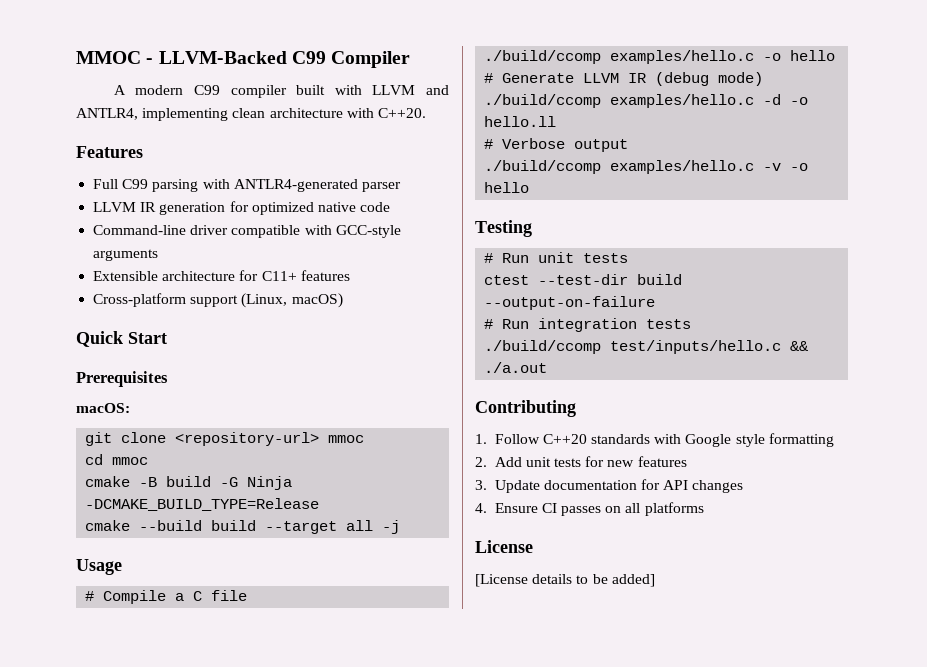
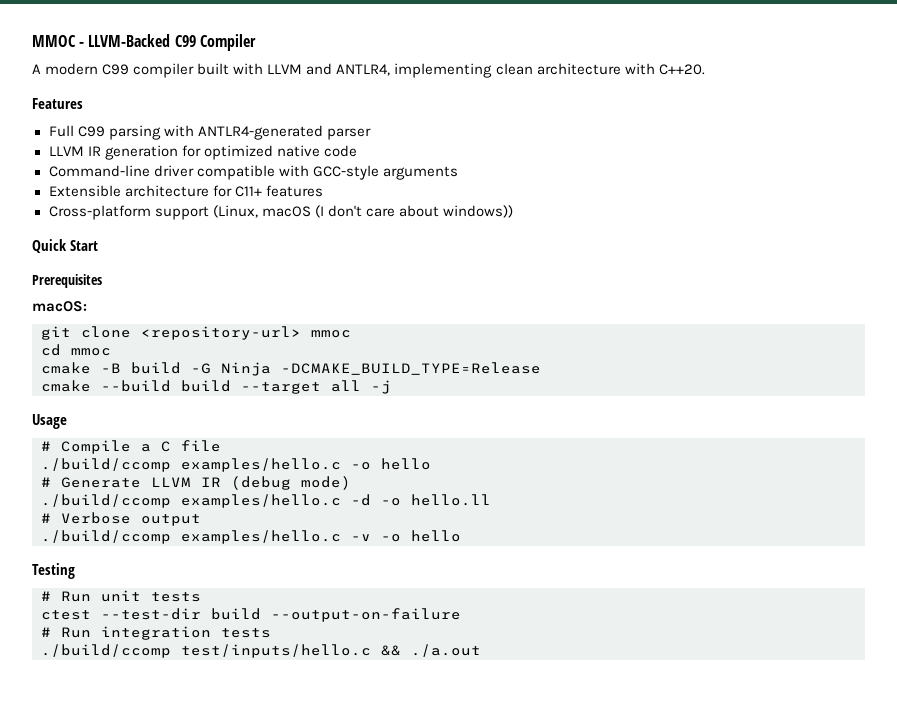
[291,293,343,308] macOS) -> [261,205,513,218] macOS (I don't care about windows))
[475,400,576,417] [475,433,834,447] [475,456,687,467] [475,479,744,493] [475,502,704,516] [475,540,533,553] [475,574,655,587] // Contributing // 1. Follow C++20 standards with Google style formatting // 2. Add unit tests for new features // 3. Update documentation for API changes // 4. Ensure CI passes on all platforms // License // [License details to be added] -> (481, 650) none

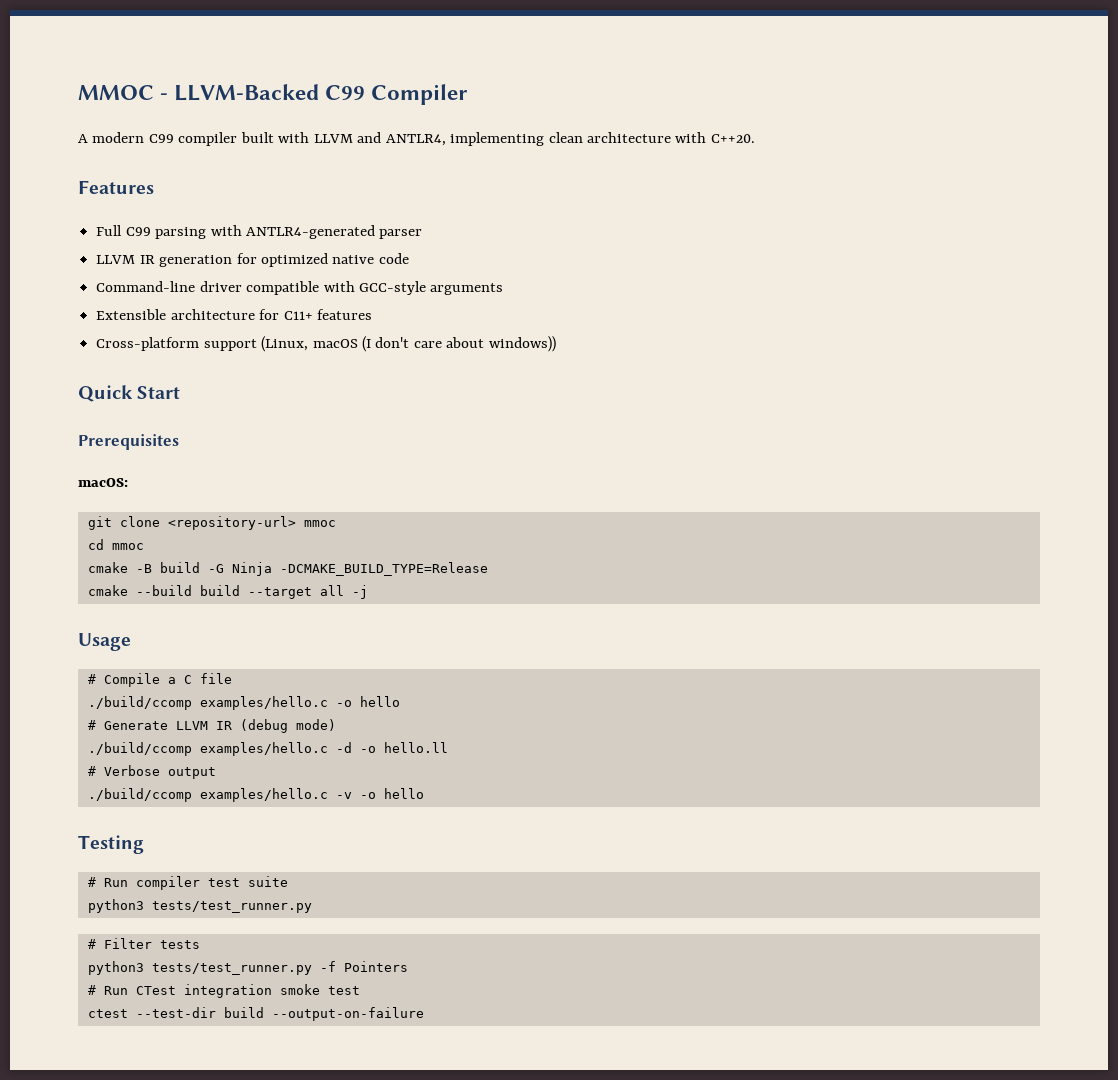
[101,590,201,602] [41,608,461,622] [41,626,271,640] [41,644,481,658] unit tests // ctest --test-dir build --output-on-failure // # Run integration tests // ./build/ccomp test/inputs/hello.c && ./a.out -> [135,876,288,890] [87,899,312,913] [87,938,200,949] [87,961,408,975] [87,984,360,998] [87,1007,424,1021] compiler test suite // python3 tests/test_runner.py // # Filter tests // python3 tests/test_runner.py -f Pointers // # Run CTest integration smoke test // ctest --test-dir build --output-on-failure

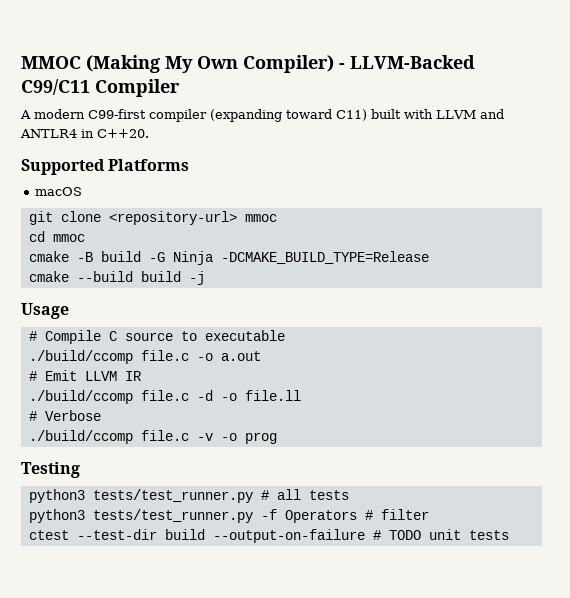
(154, 92) none -> [86,55,334,73] (Making My Own Compiler)
[325,85,366,100] C99 -> [21,79,90,95] C99/C11
[148,132,755,146] [78,180,154,194] [96,225,423,239] [96,253,409,267] [96,281,504,295] [96,309,372,320] [96,336,556,352] [78,385,181,402] [78,434,179,450] [78,478,128,487] C99 compiler built with LLVM and ANTLR4, implementing clean architecture with C++20. // Features // Full C99 parsing with ANTLR4-generated parser // LLVM IR generation for optimized native code // Command-line driver compatible with GCC-style arguments // Extensible architecture for C11+ features // Cross-platform support (Linux, macOS (I don't care about windows)) // Quick Start // Prerequisites // macOS: -> [88,109,504,122] [20,129,149,138] [21,159,190,175] [34,187,82,196] C99-first compiler (expanding toward C11) built with LLVM and ANTLR4 in C++20. // Supported Platforms // macOS
[247,585,344,599] --target all -> (181, 276) none
[167,673,232,684] [87,696,400,710] [87,719,336,733] [87,742,328,756] a C file // ./build/ccomp examples/hello.c -o hello // # Generate LLVM IR (debug mode) // ./build/ccomp examples/hello.c -> [108,330,285,341] [28,350,261,364] [28,370,142,381] [28,390,189,404] C source to executable // ./build/ccomp file.c -o a.out // # Emit LLVM IR // ./build/ccomp file.c
[383,742,448,753] hello.ll -> [244,390,301,401] file.ll
[167,767,216,779] [87,788,328,802] output // ./build/ccomp examples/hello.c -> [28,430,189,444] // ./build/ccomp file.c
[383,788,424,799] hello -> [244,432,277,444] prog
[87,876,288,890] [87,899,312,913] [87,938,152,949] // # Run compiler test suite // python3 tests/test_runner.py // # Filter -> [28,489,301,503] // python3 tests/test_runner.py # all
[343,961,408,972] [87,984,360,998] Pointers // # Run CTest integration smoke test -> [284,509,429,523] Operators # filter
(424, 1014) none -> [372,529,509,540] # TODO unit tests

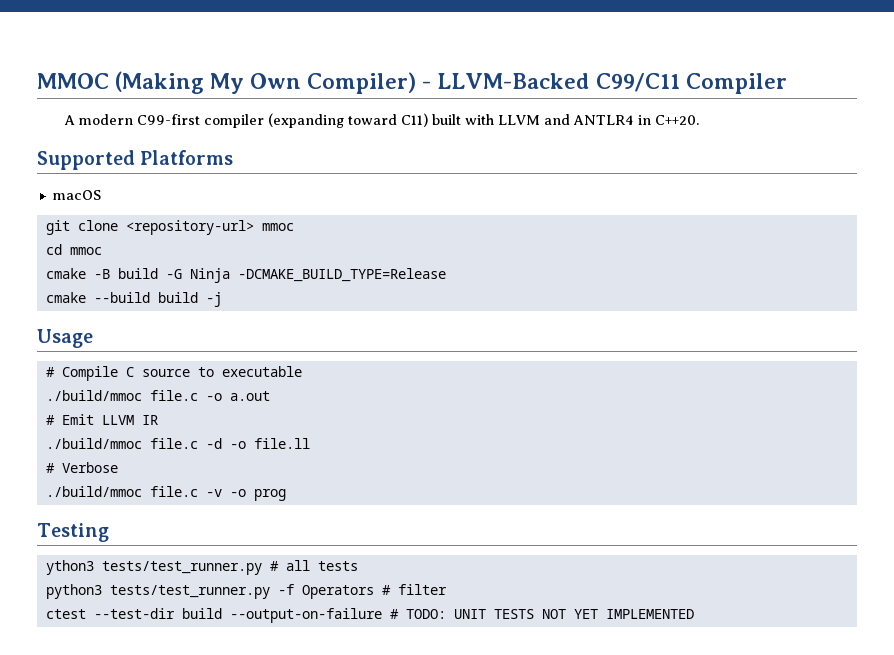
[28,350,133,364] ./build/ccomp -> [45,390,142,401] ./build/mmoc
[28,390,133,404] ./build/ccomp -> [45,438,142,449] ./build/mmoc
[28,430,133,444] ./build/ccomp -> [45,486,142,497] ./build/mmoc
[28,489,85,503] python3 -> [45,560,94,575] ython3
[388,529,509,540] TODO unit tests -> [405,609,694,619] TODO: UNIT TESTS NOT YET IMPLEMENTED

